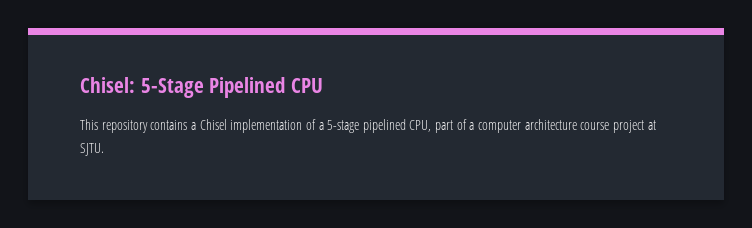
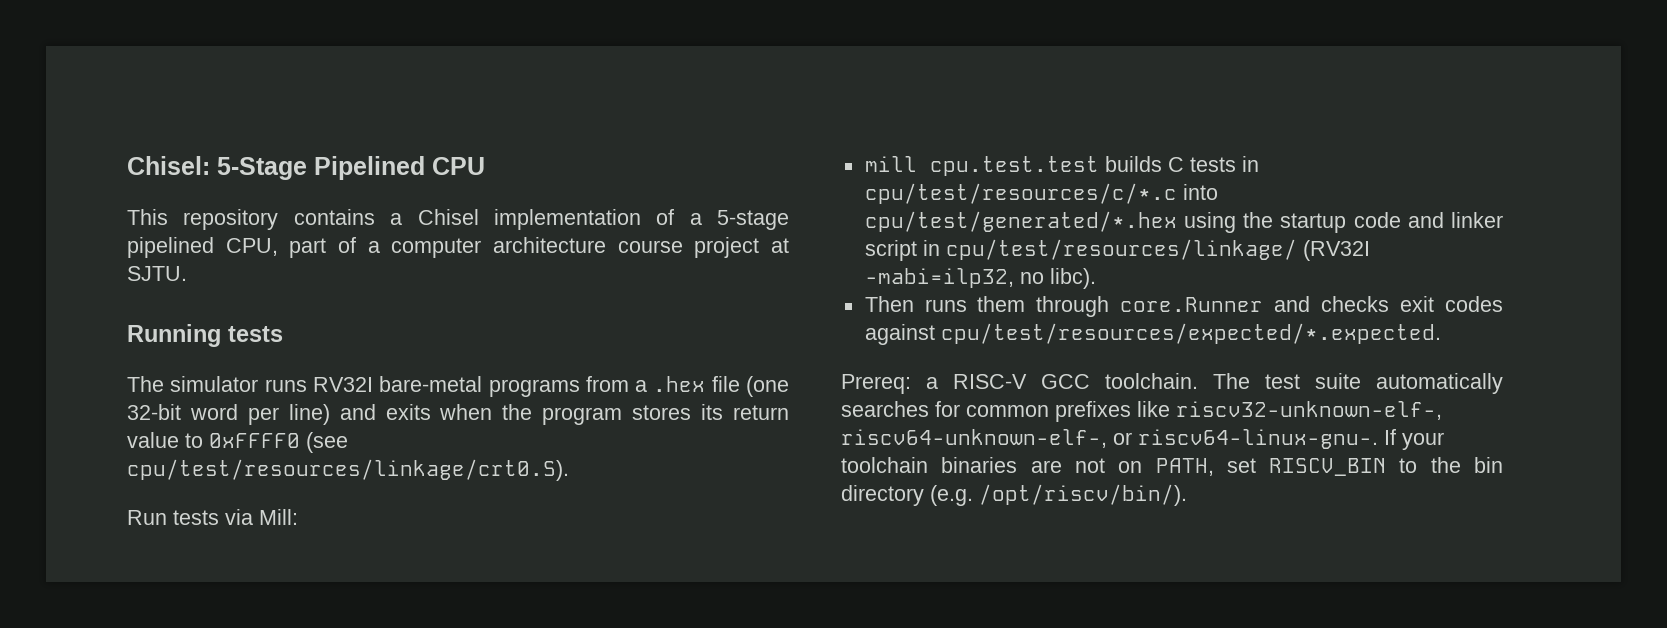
(104, 149) none -> [127,324,283,347] [127,376,789,397] [127,404,789,425] [127,432,348,453] [127,459,569,481] [127,509,298,525] [864,156,1259,176] [864,183,1218,204] [864,211,1503,233] [864,239,1370,261] [864,268,1096,289] [864,296,1503,317] [864,323,1441,345] [841,373,1503,394] [841,401,1442,422] [841,429,1444,450] [841,457,1503,476] [841,484,1187,506] // Running tests // The simulator runs RV32I bare-metal programs from a .hex file (one 32-bit word per line) and exits when the program stores its return value to 0xFFFF0 (see cpu/test/resources/linkage/crt0.S). // Run tests via Mill: // mill cpu.test.test builds C tests in cpu/test/resources/c/*.c into cpu/test/generated/*.hex using the startup code and linker script in cpu/test/resources/linkage/ (RV32I -mabi=ilp32, no libc). // Then runs them through core.Runner and checks exit codes against cpu/test/resources/expected/*.expected. // Prereq: a RISC-V GCC toolchain. The test suite automatically searches for common prefixes like riscv32-unknown-elf-, riscv64-unknown-elf-, or riscv64-linux-gnu-. If your toolchain binaries are not on PATH, set RISCV_BIN to the bin directory (e.g. /opt/riscv/bin/).

